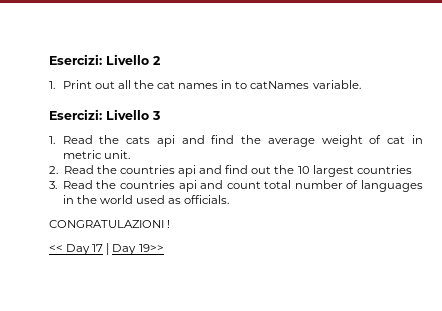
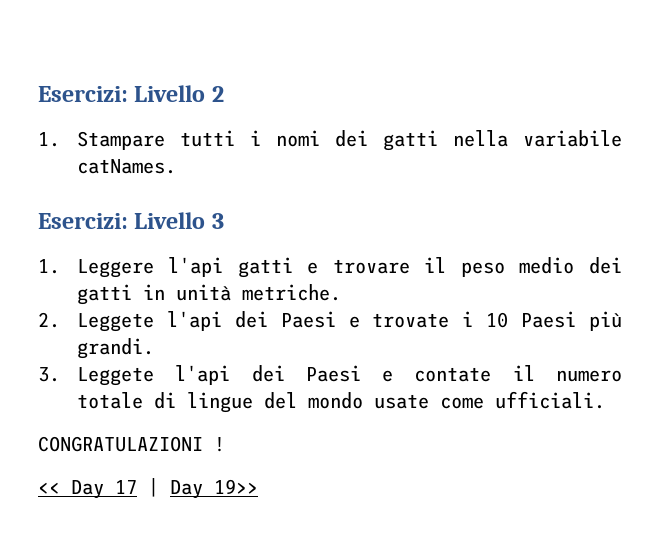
[62,80,361,89] [49,109,160,120] [49,135,423,147] [62,150,130,159] [49,165,412,177] [49,180,423,192] [62,195,230,204] Print out all the cat names in to catNames variable. // Esercizi: Livello 3 // 1. Read the cats api and find the average weight of cat in metric unit. // 2. Read the countries api and find out the 10 largest countries // 3. Read the countries api and count total number of languages in the world used as officials. -> [76,130,622,151] [76,159,176,174] [38,212,224,229] [38,257,622,278] [76,284,341,305] [38,311,622,332] [76,338,154,359] [38,365,622,386] [76,391,605,413] Stampare tutti i nomi dei gatti nella variabile catNames. // Esercizi: Livello 3 // 1. Leggere l'api gatti e trovare il peso medio dei gatti in unità metriche. // 2. Leggete l'api dei Paesi e trovate i 10 Paesi più grandi. // 3. Leggete l'api dei Paesi e contate il numero totale di lingue del mondo usate come ufficiali.

